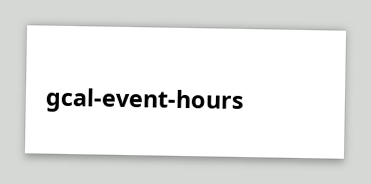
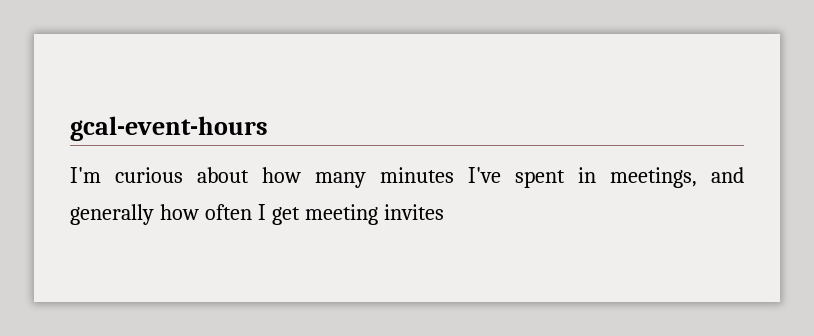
(245, 101) none -> [70,167,744,188] [70,204,444,225] // I'm curious about how many minutes I've spent in meetings, and generally how often I get meeting invites

